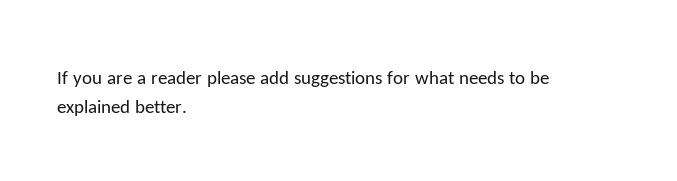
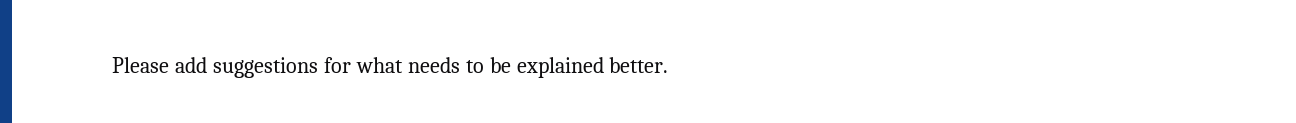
[57,71,255,87] If you are a reader please -> [112,57,169,73] Please

